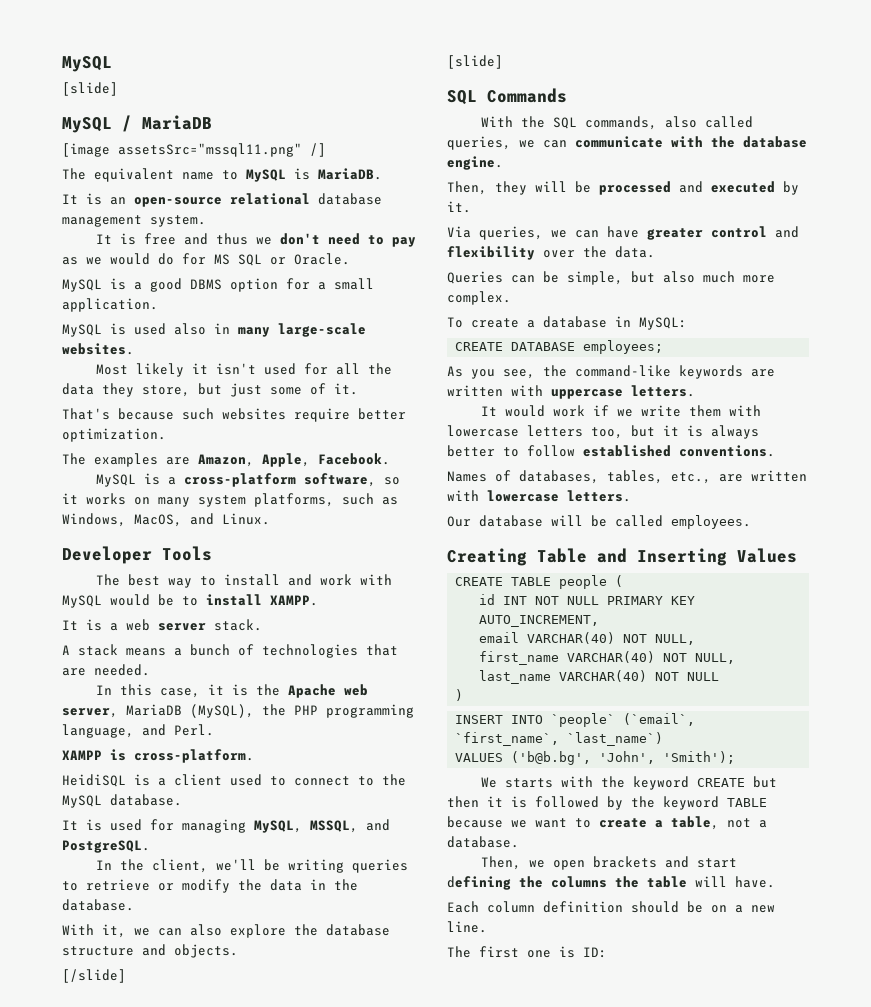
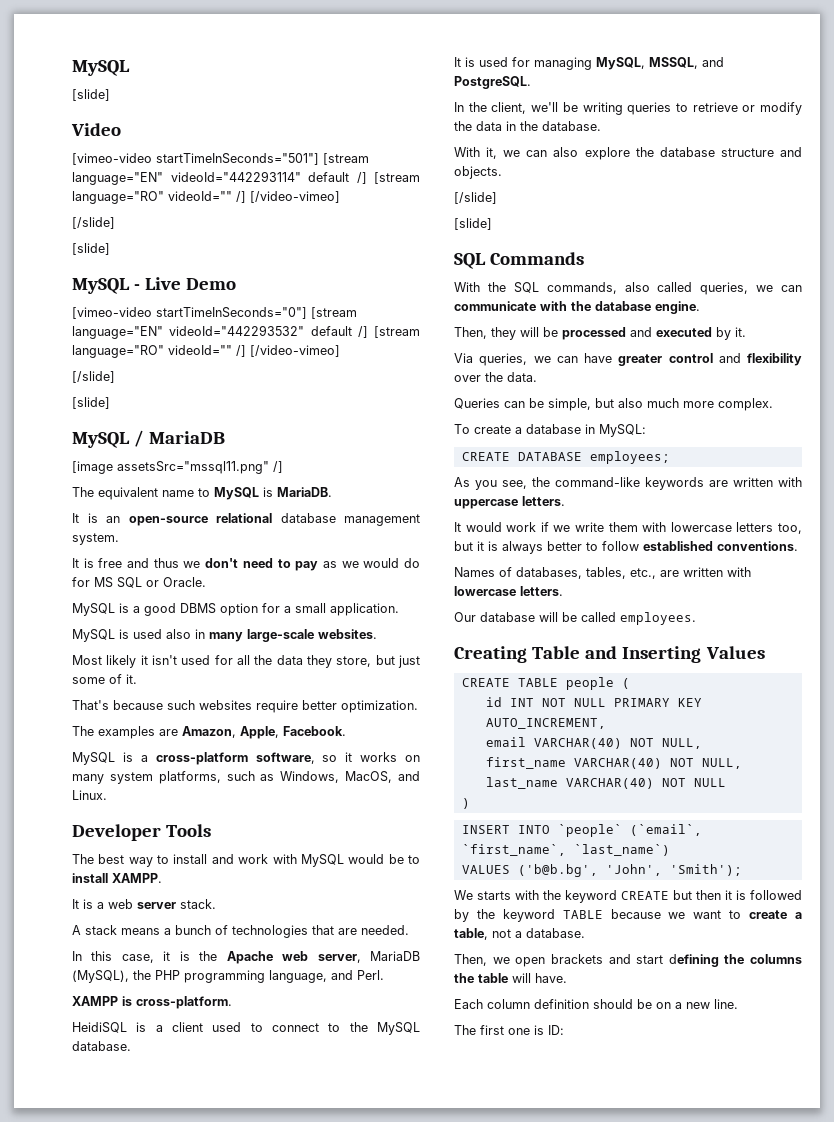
(118, 89) none -> [71,123,121,136] [72,153,369,165] [72,171,420,185] [72,191,340,204] [72,217,115,229] [72,243,110,255] [72,277,237,294] [72,307,357,319] [72,325,420,339] [72,345,340,358] [72,371,115,383] [72,397,110,409] // Video // [vimeo-video startTimeInSeconds="501"] [stream language="EN" videoId="442293114" default /] [stream language="RO" videoId="" /] [/video-vimeo] // [/slide] // [slide] // MySQL - Live Demo // [vimeo-video startTimeInSeconds="0"] [stream language="EN" videoId="442293532" default /] [stream language="RO" videoId="" /] [/video-vimeo] // [/slide] // [slide]

